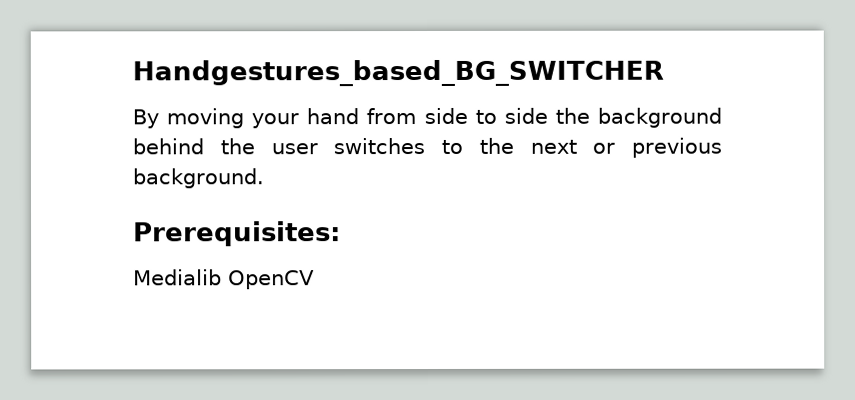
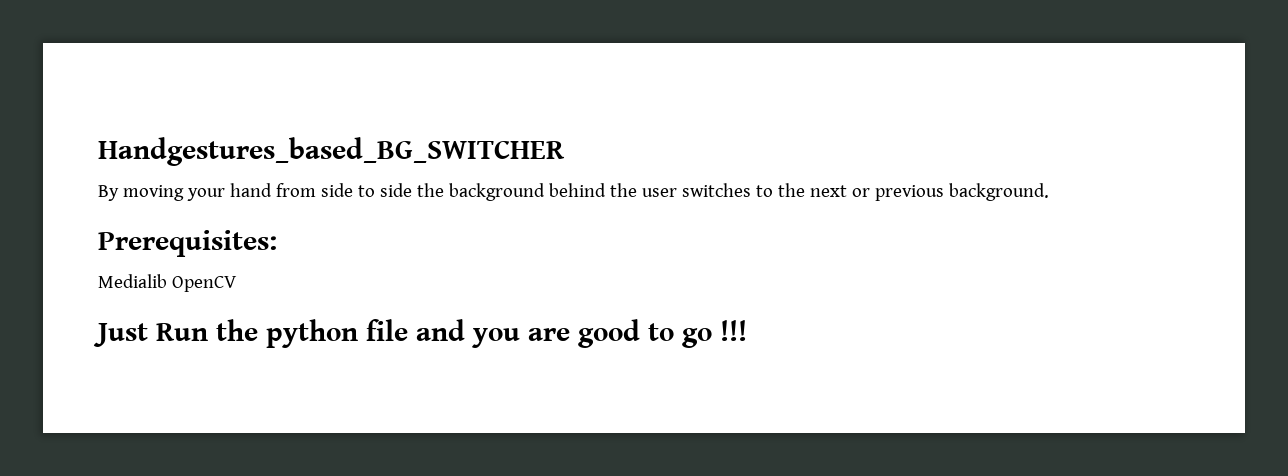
(315, 280) none -> [93,319,747,348] // Just Run the python file and you are good to go !!!

